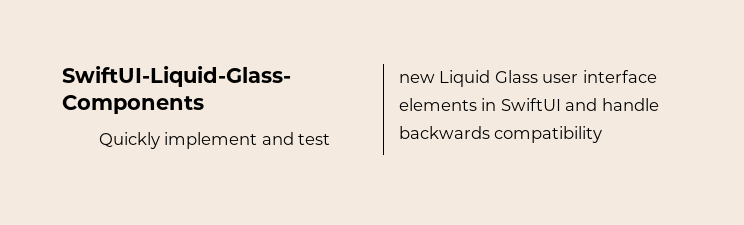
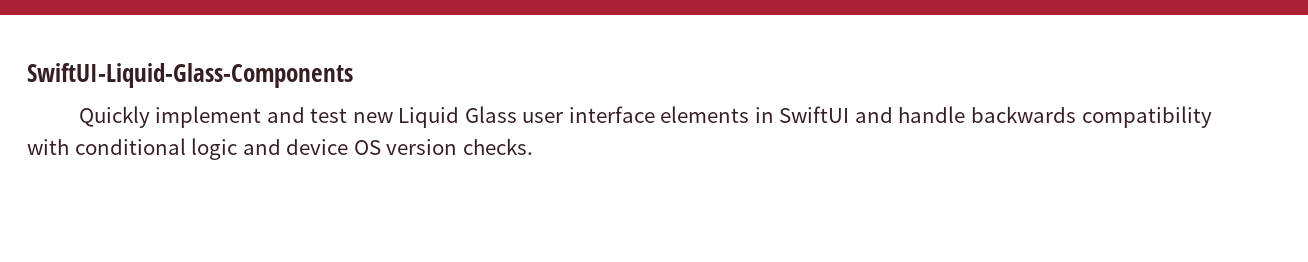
(603, 134) none -> [27,138,533,160] with conditional logic and device OS version checks.

